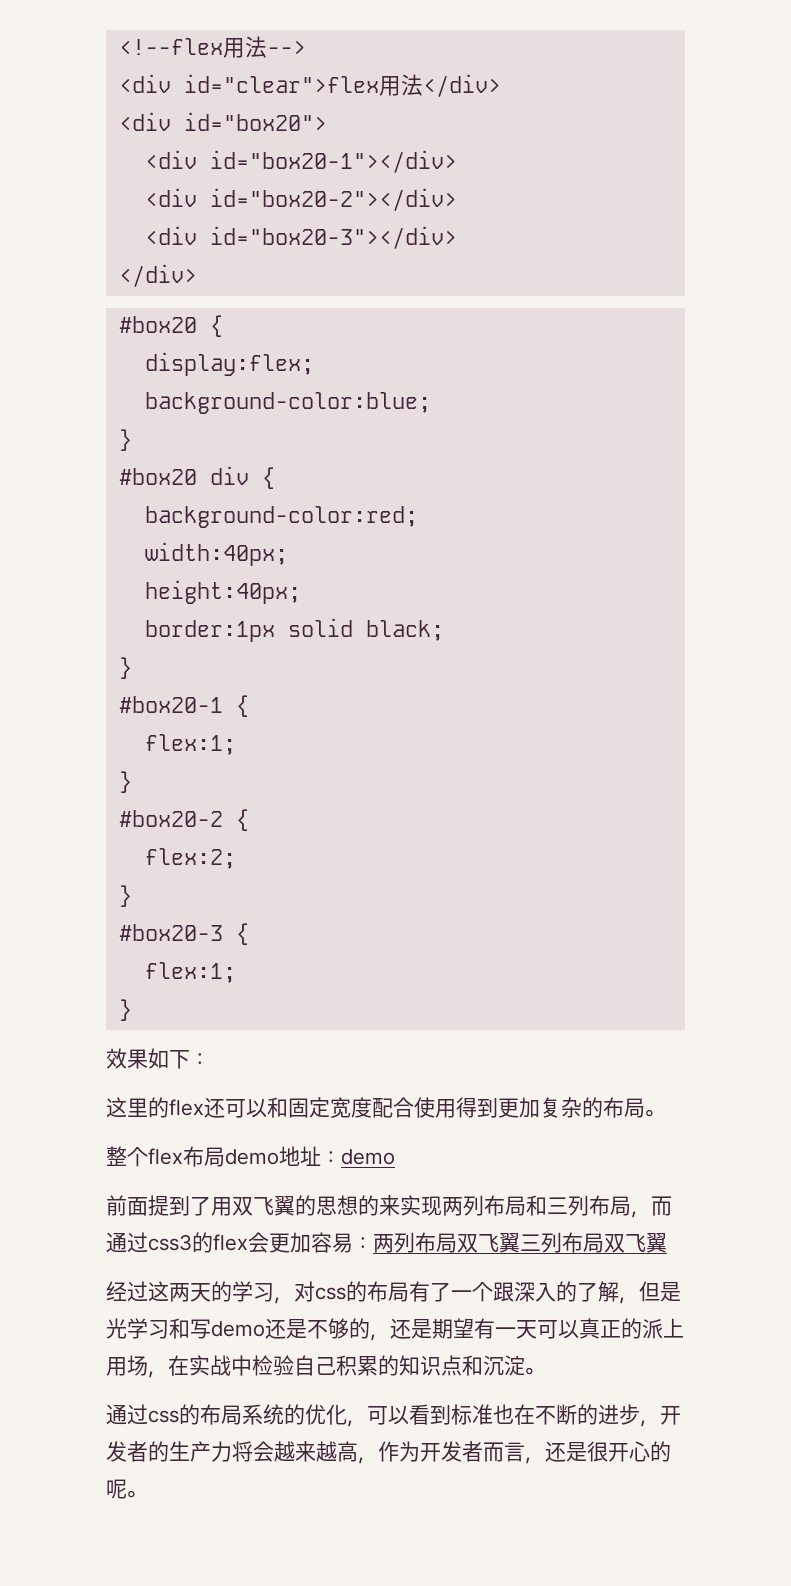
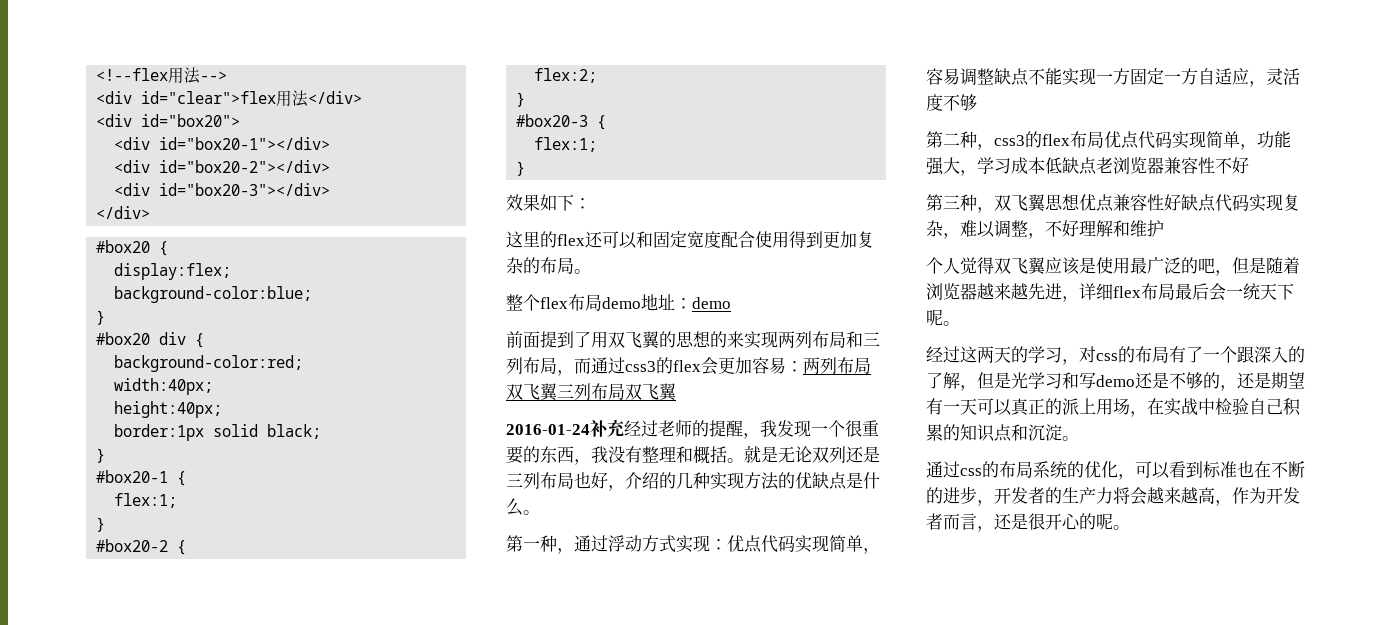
(667, 1243) none -> [506,419,879,439] [506,445,880,465] [506,472,880,491] [506,498,540,516] [506,535,880,554] [926,68,1300,87] [926,94,977,111] [926,131,1291,150] [926,157,1249,176] [926,194,1300,213] [926,220,1164,239] [926,256,1300,276] [926,283,1294,302] [926,309,960,326] // 2016-01-24补充经过老师的提醒，我发现一个很重要的东西，我没有整理和概括。就是无论双列还是三列布局也好，介绍的几种实现方法的优缺点是什么。 // 第一种，通过浮动方式实现：优点代码实现简单，容易调整缺点不能实现一方固定一方自适应，灵活度不够 // 第二种，css3的flex布局优点代码实现简单，功能强大，学习成本低缺点老浏览器兼容性不好 // 第三种，双飞翼思想优点兼容性好缺点代码实现复杂，难以调整，不好理解和维护 // 个人觉得双飞翼应该是使用最广泛的吧，但是随着浏览器越来越先进，详细flex布局最后会一统天下呢。

